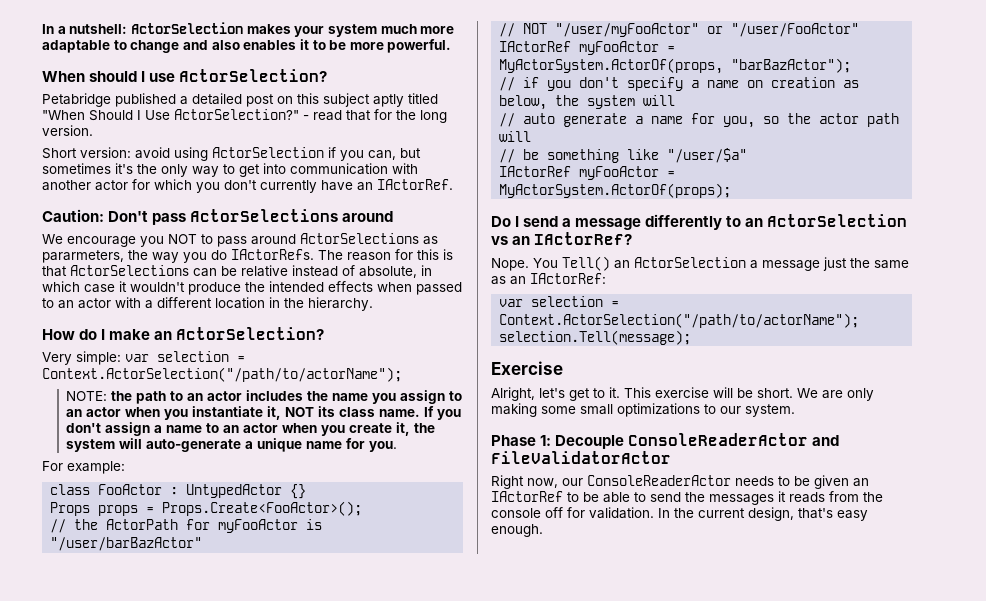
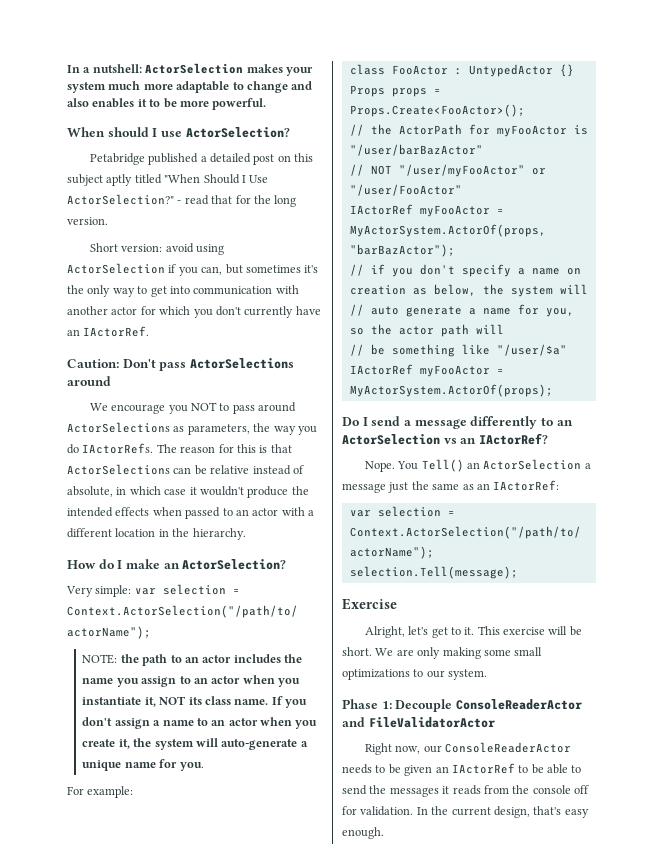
[42,250,124,263] pararmeters, -> [187,424,250,435] parameters,

